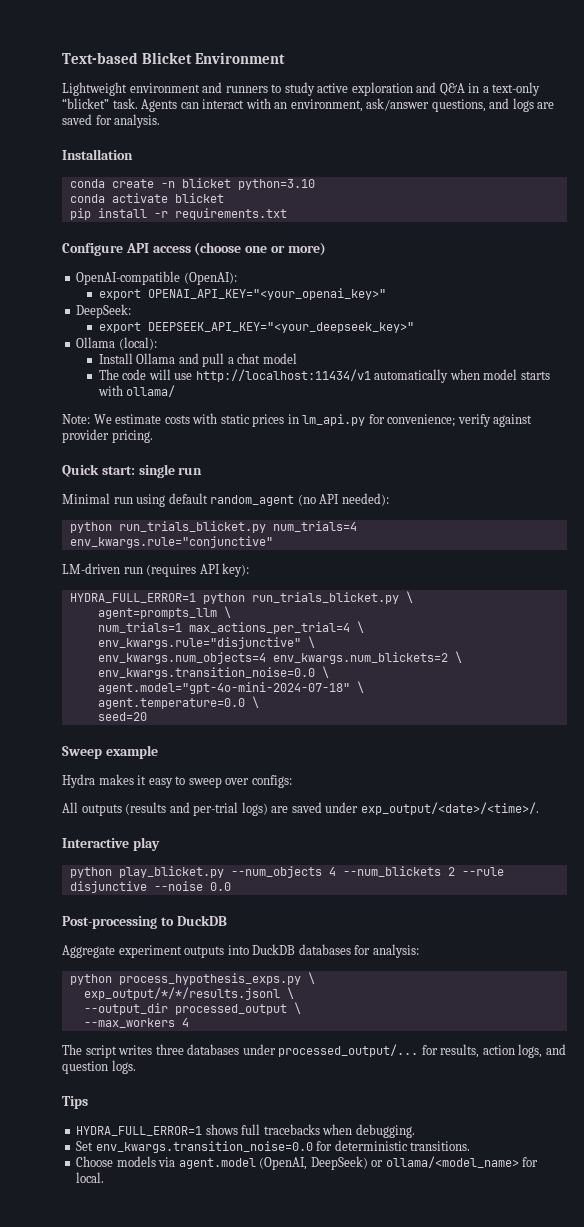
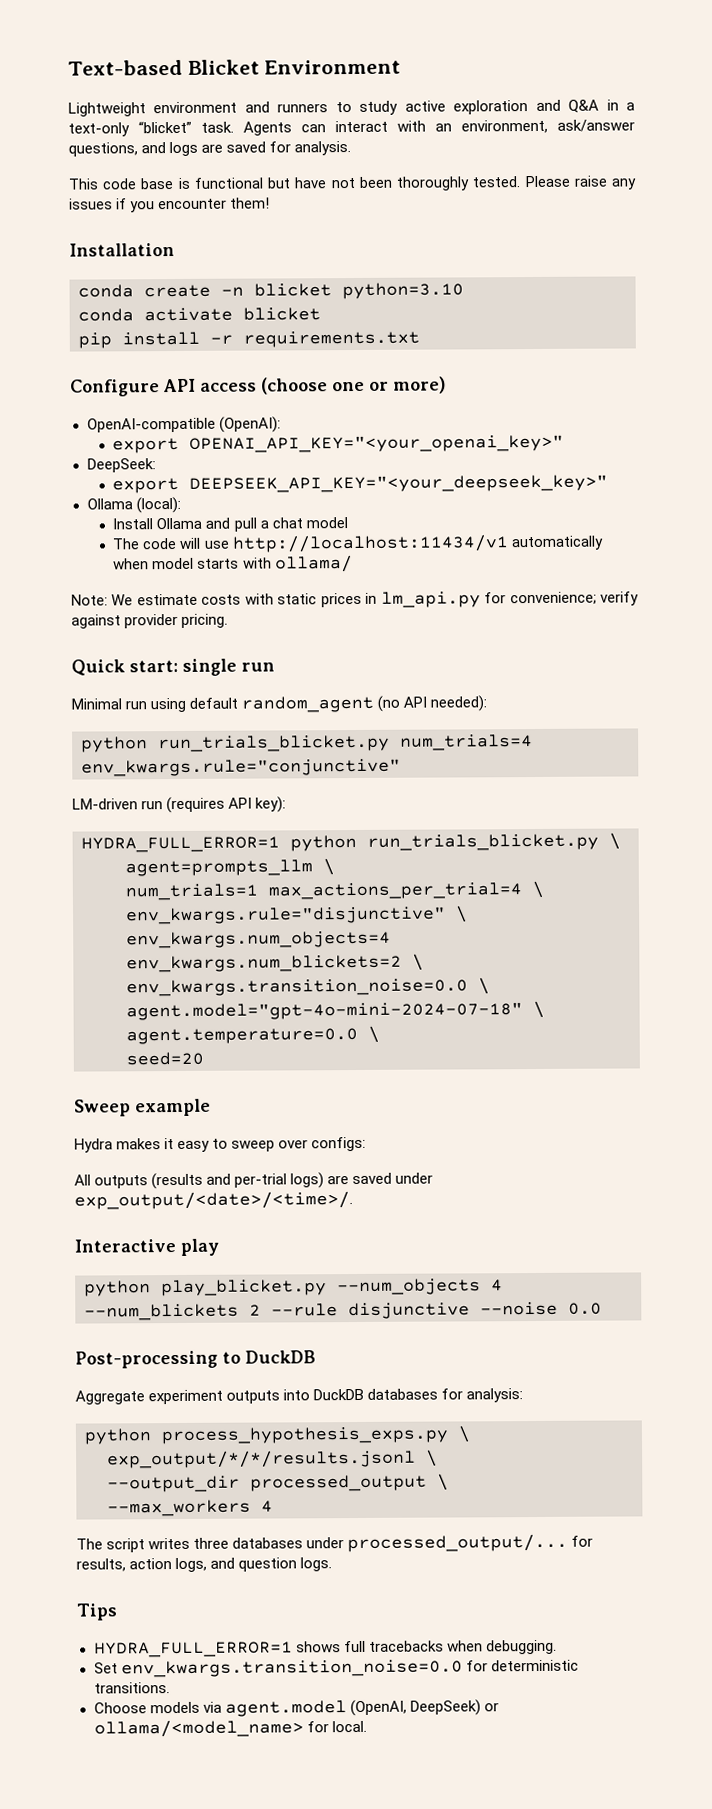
(161, 121) none -> [68,175,637,191] [69,197,271,213] // This code base is functional but have not been thoroughly tested. Please raise any issues if you encounter them!

